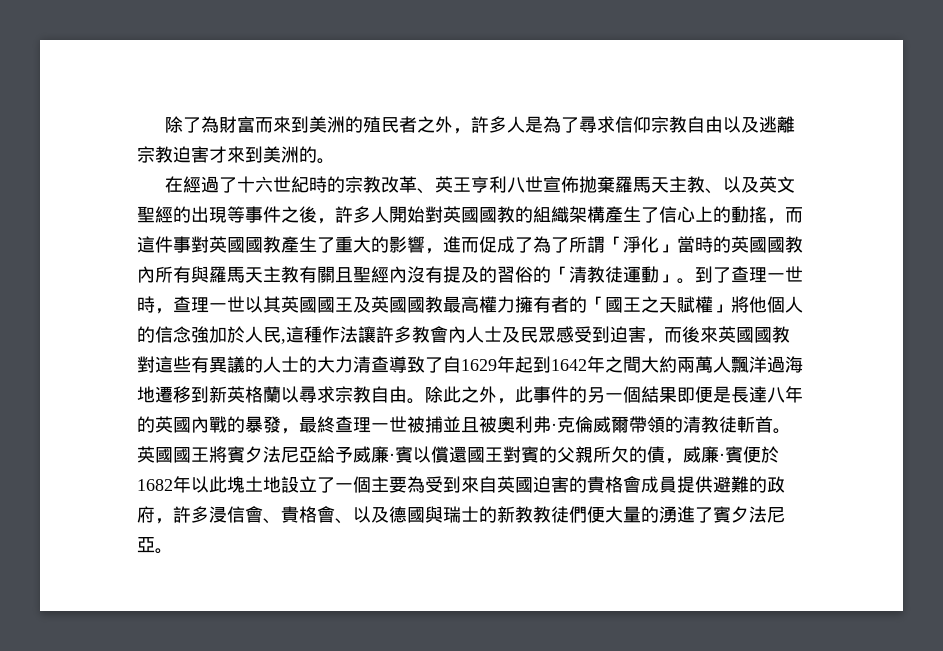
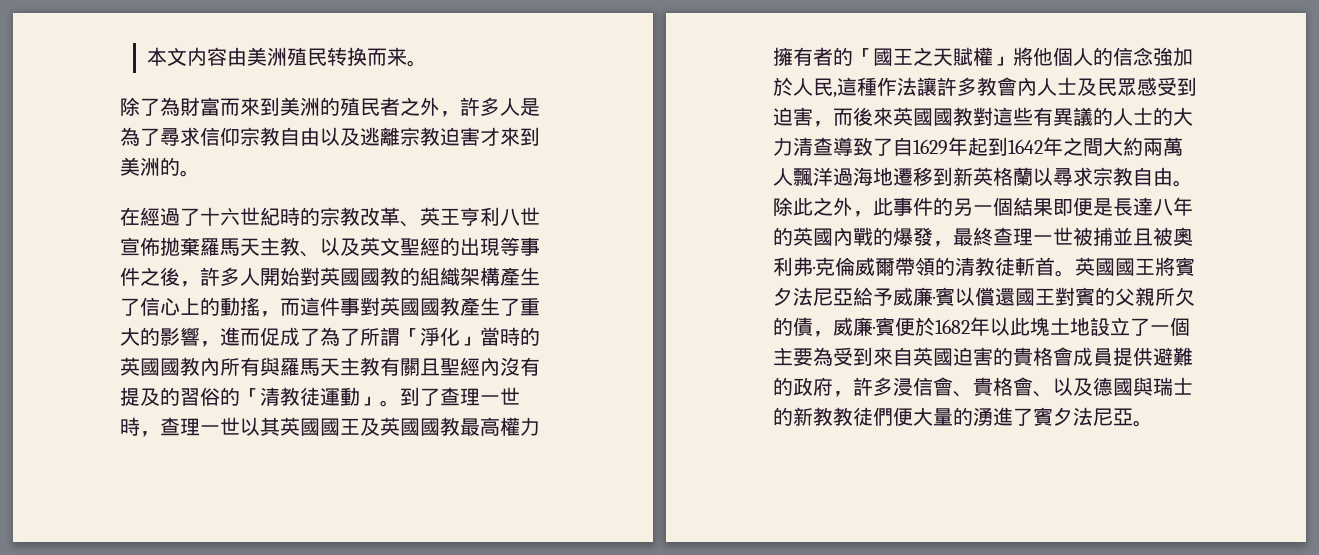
(164, 124) none -> [147,47,428,67] 本文内容由美洲殖民转换而来。 //
[245,416,263,433] 暴 -> [893,227,913,246] 爆

